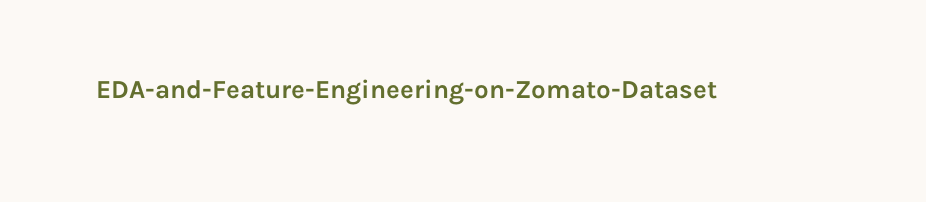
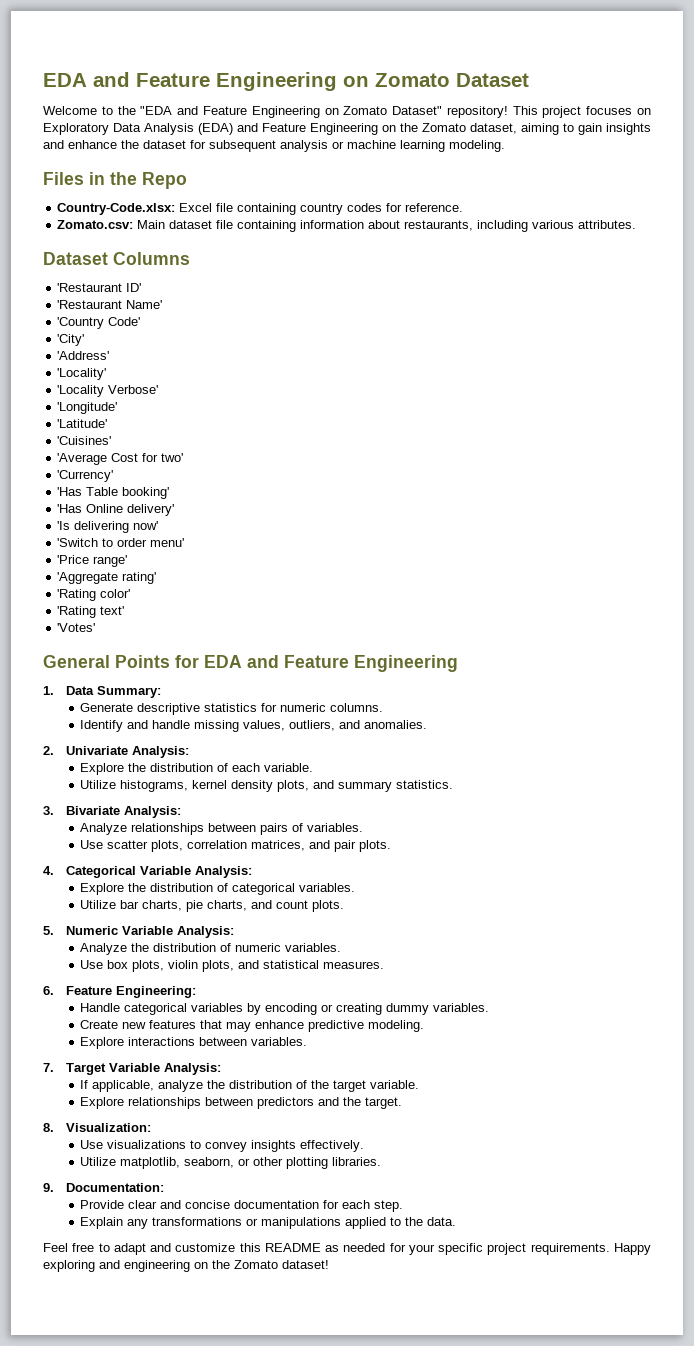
[96,79,717,105] EDA-and-Feature-Engineering-on-Zomato-Dataset -> [43,72,529,91] [43,106,651,118] [43,123,651,135] [43,140,505,152] [43,172,187,189] [57,203,464,215] [57,220,637,232] [43,252,190,265] [57,283,142,292] [57,300,163,309] [57,317,141,329] [57,334,85,346] [57,351,110,360] [57,368,107,380] [57,385,159,397] [57,402,118,414] [57,419,108,428] [57,436,112,445] [57,453,184,465] [57,470,114,482] [57,487,170,499] [57,504,175,516] [57,521,159,533] [57,538,185,547] [57,555,128,567] [57,572,157,584] [57,589,131,601] [57,606,125,618] [57,623,96,632] [43,655,458,672] [43,686,162,698] [80,703,384,715] [80,720,428,732] [43,746,190,758] [80,763,314,775] [80,780,454,792] [43,806,182,818] [80,823,364,835] [80,840,392,852] [43,866,253,878] [80,883,356,895] [80,900,345,912] [43,926,235,938] [80,943,342,955] [80,960,385,972] [43,986,197,998] [80,1003,490,1015] [80,1020,425,1032] [80,1037,308,1049] [43,1063,222,1075] [80,1080,420,1092] [80,1097,403,1109] [43,1123,152,1132] [80,1140,365,1152] [80,1157,382,1169] [43,1183,165,1192] [80,1200,404,1212] [80,1217,457,1229] [43,1243,651,1255] [43,1260,329,1272] EDA and Feature Engineering on Zomato Dataset // Welcome to the "EDA and Feature Engineering on Zomato Dataset" repository! This project focuses on Exploratory Data Analysis (EDA) and Feature Engineering on the Zomato dataset, aiming to gain insights and enhance the dataset for subsequent analysis or machine learning modeling. // Files in the Repo // Country-Code.xlsx: Excel file containing country codes for reference. // Zomato.csv: Main dataset file containing information about restaurants, including various attributes. // Dataset Columns // 'Restaurant ID' // 'Restaurant Name' // 'Country Code' // 'City' // 'Address' // 'Locality' // 'Locality Verbose' // 'Longitude' // 'Latitude' // 'Cuisines' // 'Average Cost for two' // 'Currency' // 'Has Table booking' // 'Has Online delivery' // 'Is delivering now' // 'Switch to order menu' // 'Price range' // 'Aggregate rating' // 'Rating color' // 'Rating text' // 'Votes' // General Points for EDA and Feature Engineering // 1. Data Summary: // Generate descriptive statistics for numeric columns. // Identify and handle missing values, outliers, and anomalies. // 2. Univariate Analysis: // Explore the distribution of each variable. // Utilize histograms, kernel density plots, and summary statistics. // 3. Bivariate Analysis: // Analyze relationships between pairs of variables. // Use scatter plots, correlation matrices, and pair plots. // 4. Categorical Variable Analysis: // Explore the distribution of categorical variables. // Utilize bar charts, pie charts, and count plots. // 5. Numeric Variable Analysis: // Analyze the distribution of numeric variables. // Use box plots, violin plots, and statistical measures. // 6. Feature Engineering: // Handle categorical variables by encoding or creating dummy variables. // Create new features that may enhance predictive modeling. // Explore interactions between variables. // 7. Target Variable Analysis: // If applicable, analyze the distribution of the target variable. // Explore relationships between predictors and the target. // 8. Visualization: // Use visualizations to convey insights effectively. // Utilize matplotlib, seaborn, or other plotting libraries. // 9. Documentation: // Provide clear and concise documentation for each step. // Explain any transformations or manipulations applied to the data. // Feel free to adapt and customize this README as needed for your specific project requirements. Happy exploring and engineering on the Zomato dataset!

